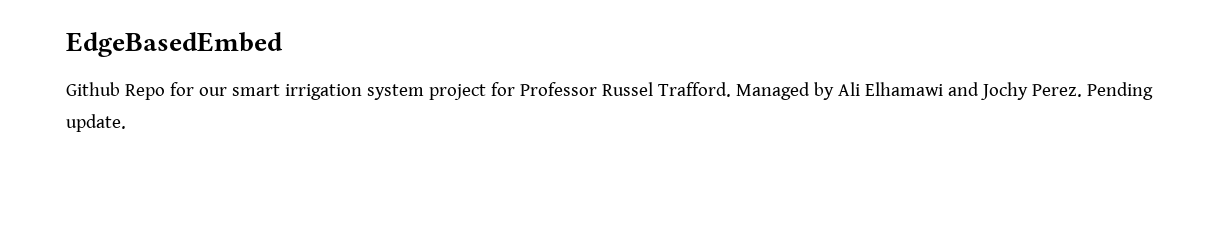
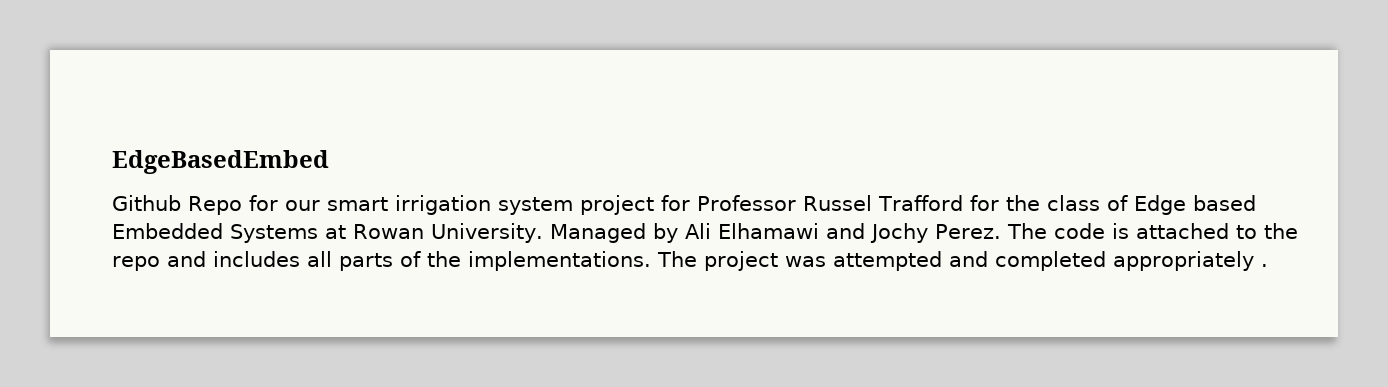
[657,82,731,97] Trafford. -> [877,195,1256,215] [112,223,543,243] Trafford for the class of Edge based Embedded Systems at Rowan University.
[1086,82,1153,100] [66,114,126,132] Pending update. -> [1006,223,1298,239] [112,251,1268,271] The code is attached to the repo and includes all parts of the implementations. The project was attempted and completed appropriately .

